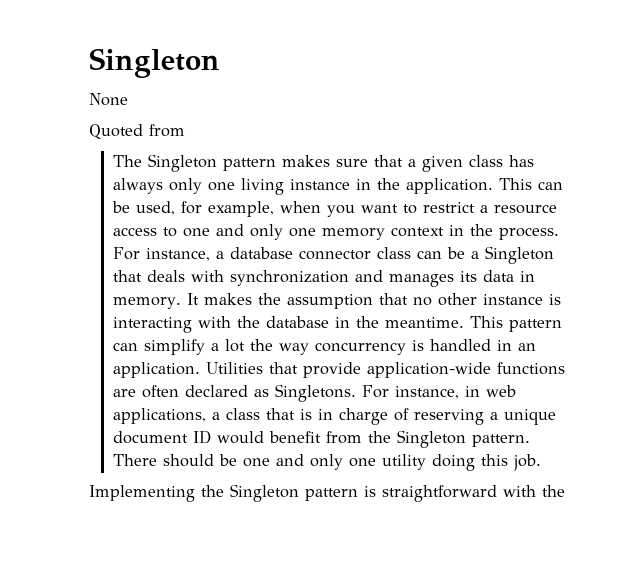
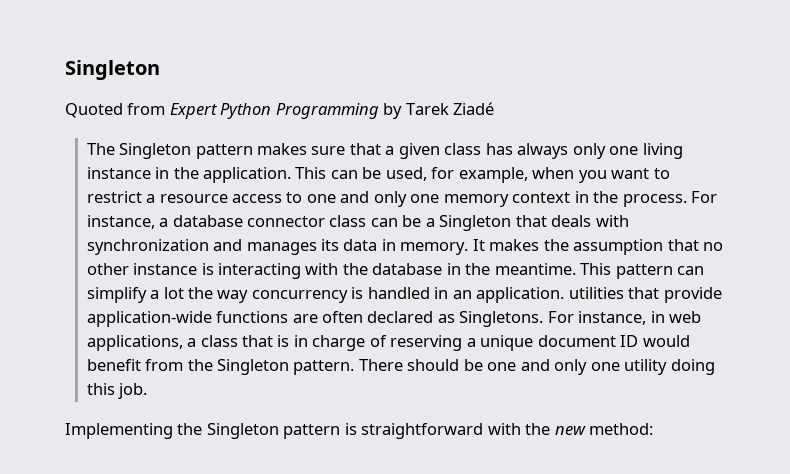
[89,48,220,78] [89,93,128,106] Singleton // None -> [65,60,160,80] Singleton
(185, 130) none -> [169,102,495,119] Expert Python Programming by Tarek Ziadé
[205,362,263,374] Utilities -> [568,287,624,299] utilities
(565, 491) none -> [554,423,654,435] new method:

